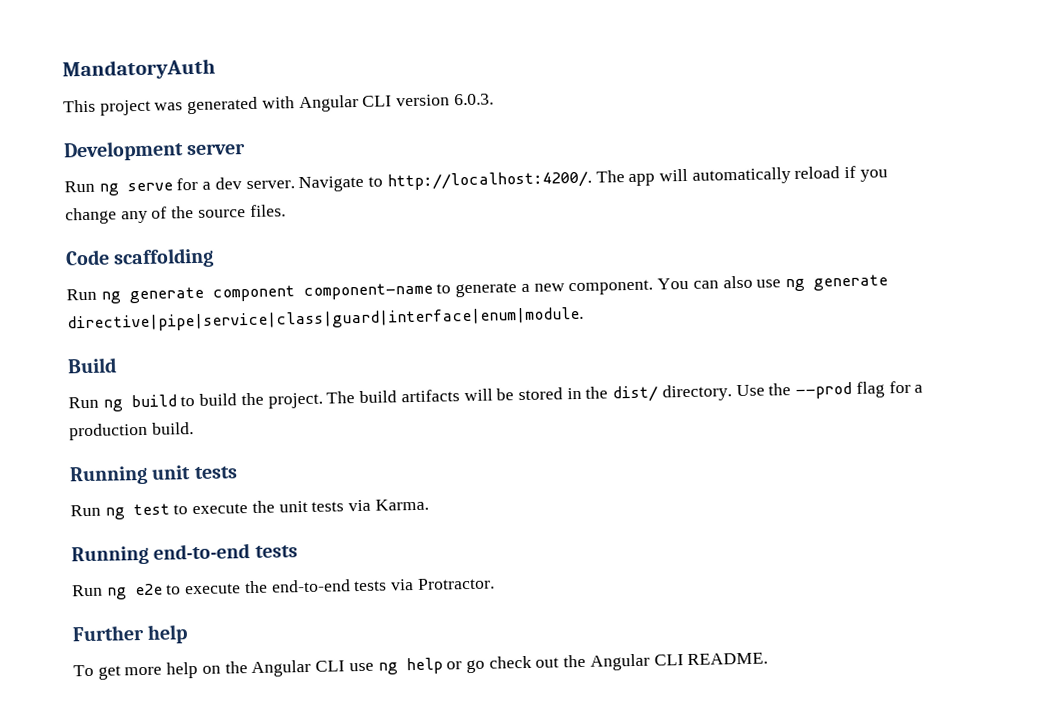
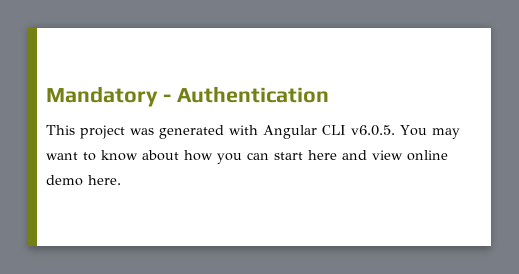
[62,58,216,81] MandatoryAuth -> [46,86,329,107] Mandatory - Authentication
[396,93,494,107] [63,140,247,162] [64,165,888,196] [65,204,286,225] [65,247,215,269] [66,274,888,304] [67,306,584,333] [67,357,117,374] [68,380,924,412] [69,422,194,441] [69,465,238,486] [70,498,429,520] [71,543,298,566] [72,577,495,600] [72,624,189,644] [73,652,769,680] version 6.0.3. // Development server // Run ng serve for a dev server. Navigate to http://localhost:4200/. The app will automatically reload if you change any of the source files. // Code scaffolding // Run ng generate component component-name to generate a new component. You can also use ng generate directive|pipe|service|class|guard|interface|enum|module. // Build // Run ng build to build the project. The build artifacts will be stored in the dist/ directory. Use the --prod flag for a production build. // Running unit tests // Run ng test to execute the unit tests via Karma. // Running end-to-end tests // Run ng e2e to execute the end-to-end tests via Protractor. // Further help // To get more help on the Angular CLI use ng help or go check out the Angular CLI README. -> [351,125,460,139] [46,150,448,164] [46,175,121,186] v6.0.5. You may want to know about how you can start here and view online demo here.

